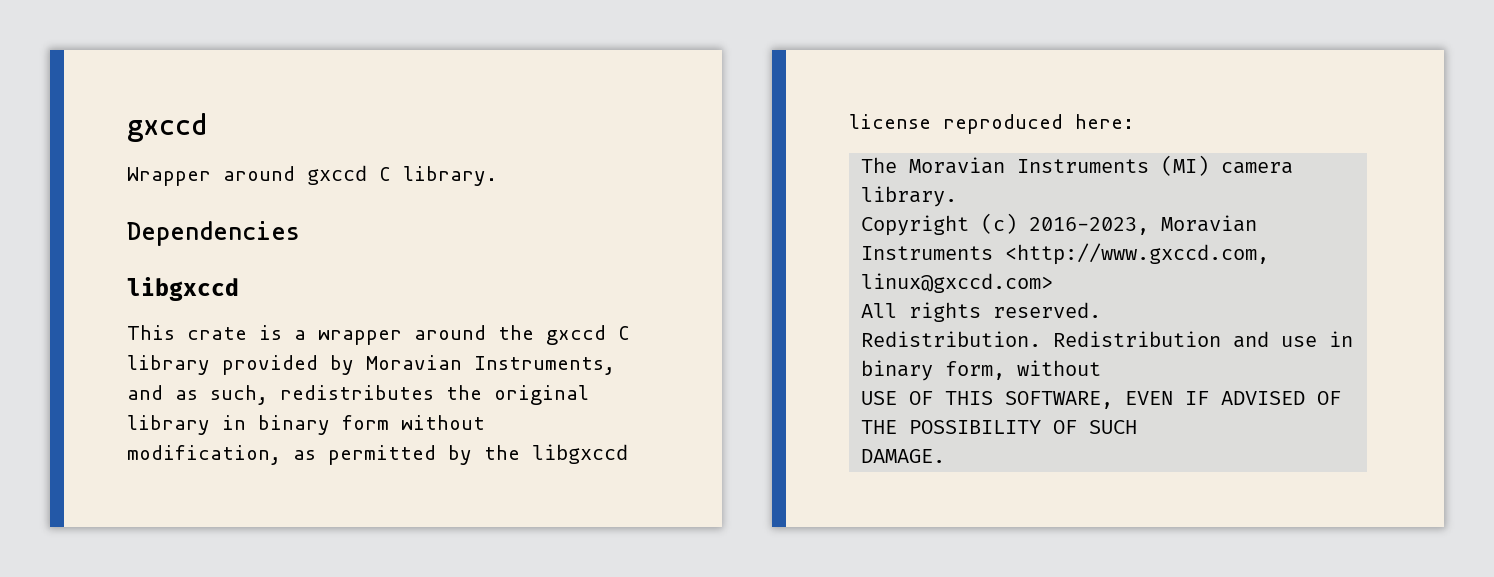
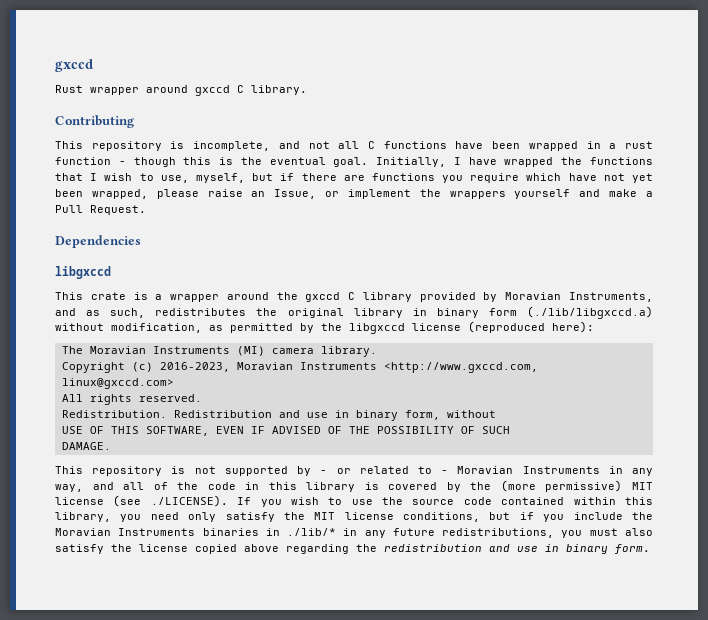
[127,167,211,186] Wrapper -> [55,85,139,95] Rust wrapper
(497, 176) none -> [55,115,134,128] [55,141,653,151] [55,157,653,167] [55,173,653,183] [55,189,653,199] [55,205,146,215] // Contributing // This repository is incomplete, and not all C functions have been wrapped in a rust function - though this is the eventual goal. Initially, I have wrapped the functions that I wish to use, myself, but if there are functions you require which have not yet been wrapped, please raise an Issue, or implement the wrappers yourself and make a Pull Request.
(389, 422) none -> [527,306,654,319] (./lib/libgxccd.a)
[943,114,1134,134] reproduced here: -> [468,321,594,333] (reproduced here):
(946, 456) none -> [55,466,653,476] [55,480,654,492] [55,495,653,507] [55,512,653,522] [55,528,653,538] [55,544,650,554] // This repository is not supported by - or related to - Moravian Instruments in any way, and all of the code in this library is covered by the (more permissive) MIT license (see ./LICENSE). If you wish to use the source code contained within this library, you need only satisfy the MIT license conditions, but if you include the Moravian Instruments binaries in ./lib/* in any future redistributions, you must also satisfy the license copied above regarding the redistribution and use in binary form.

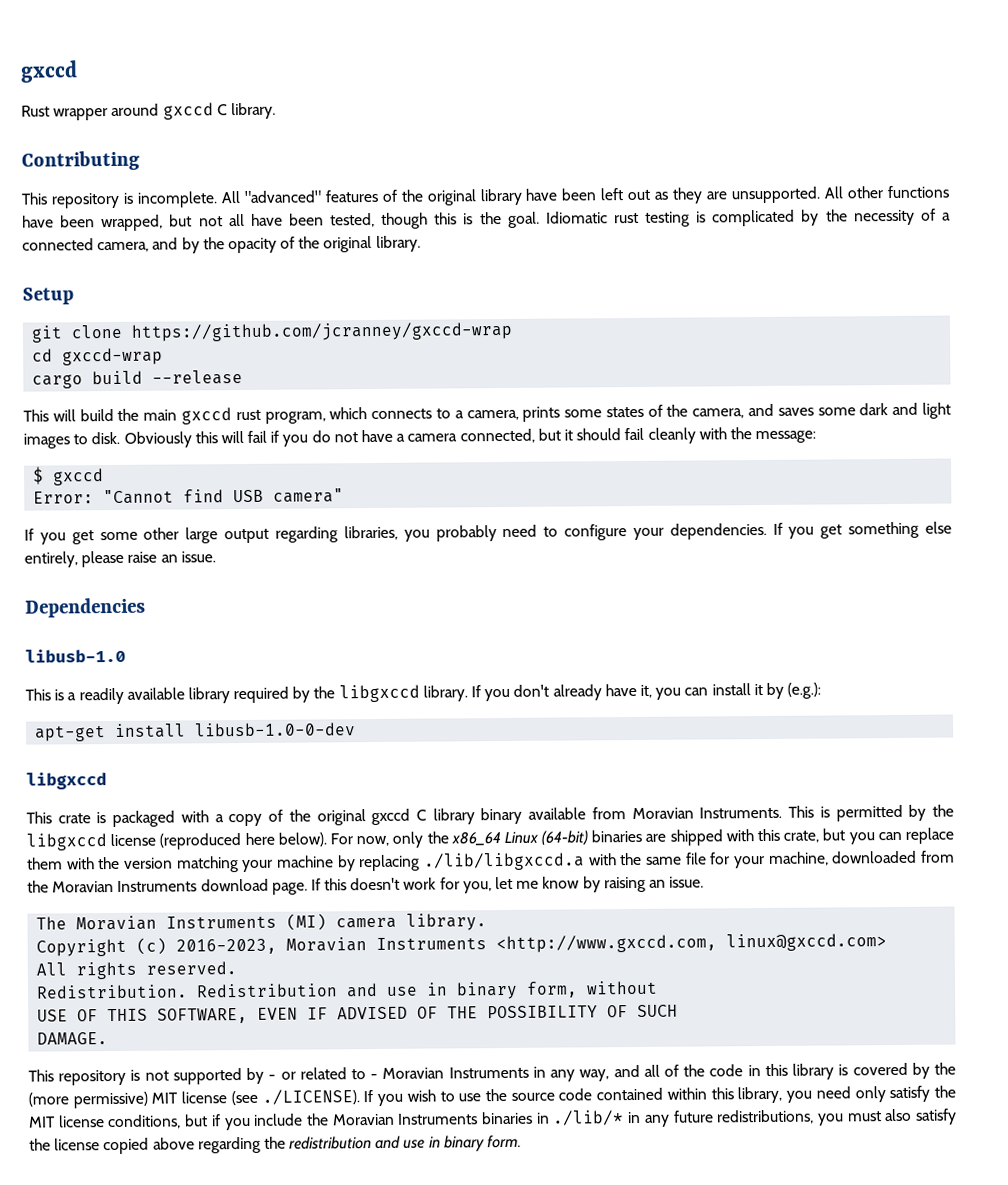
[193,141,653,151] [55,157,653,167] [55,173,653,183] [55,189,653,199] [55,205,146,215] [55,235,141,248] [55,266,111,279] [55,292,653,302] [55,306,654,319] [55,323,223,333] incomplete, and not all C functions have been wrapped in a rust function - though this is the eventual goal. Initially, I have wrapped the functions that I wish to use, myself, but if there are functions you require which have not yet been wrapped, please raise an Issue, or implement the wrappers yourself and make a Pull Request. // Dependencies // libgxccd // This crate is a wrapper around the gxccd C library provided by Moravian Instruments, and as such, redistributes the original library in binary form (./lib/libgxccd.a) without modification, as -> [136,185,950,208] [22,208,952,232] [22,235,421,254] [22,287,74,305] [31,321,514,343] [32,347,164,366] [32,369,244,389] [23,402,951,425] [23,427,817,449] [33,466,105,486] [33,488,345,505] [24,521,953,545] [24,550,216,568] [25,597,146,618] [25,648,126,663] [25,682,822,705] [35,722,357,742] [26,772,107,790] [26,805,830,828] incomplete. All "advanced" features of the original library have been left out as they are unsupported. All other functions have been wrapped, but not all have been tested, though this is the goal. Idiomatic rust testing is complicated by the necessity of a connected camera, and by the opacity of the original library. // Setup // git clone https://github.com/jcranney/gxccd-wrap // cd gxccd-wrap // cargo build --release // This will build the main gxccd rust program, which connects to a camera, prints some states of the camera, and saves some dark and light images to disk. Obviously this will fail if you do not have a camera connected, but it should fail cleanly with the message: // $ gxccd // Error: "Cannot find USB camera" // If you get some other large output regarding libraries, you probably need to configure your dependencies. If you get something else entirely, please raise an issue. // Dependencies // libusb-1.0 // This is a readily available library required by the libgxccd library. If you don't already have it, you can install it by (e.g.): // apt-get install libusb-1.0-0-dev // libgxccd // This crate is packaged with a copy of the original gxccd C library binary available from Moravian Instruments. This is
[552,321,594,333] here): -> [244,827,954,848] [27,850,955,873] [27,876,705,895] here below). For now, only the x86_64 Linux (64-bit) binaries are shipped with this crate, but you can replace them with the version matching your machine by replacing ./lib/libgxccd.a with the same file for your machine, downloaded from the Moravian Instruments download page. If this doesn't work for you, let me know by raising an issue.

